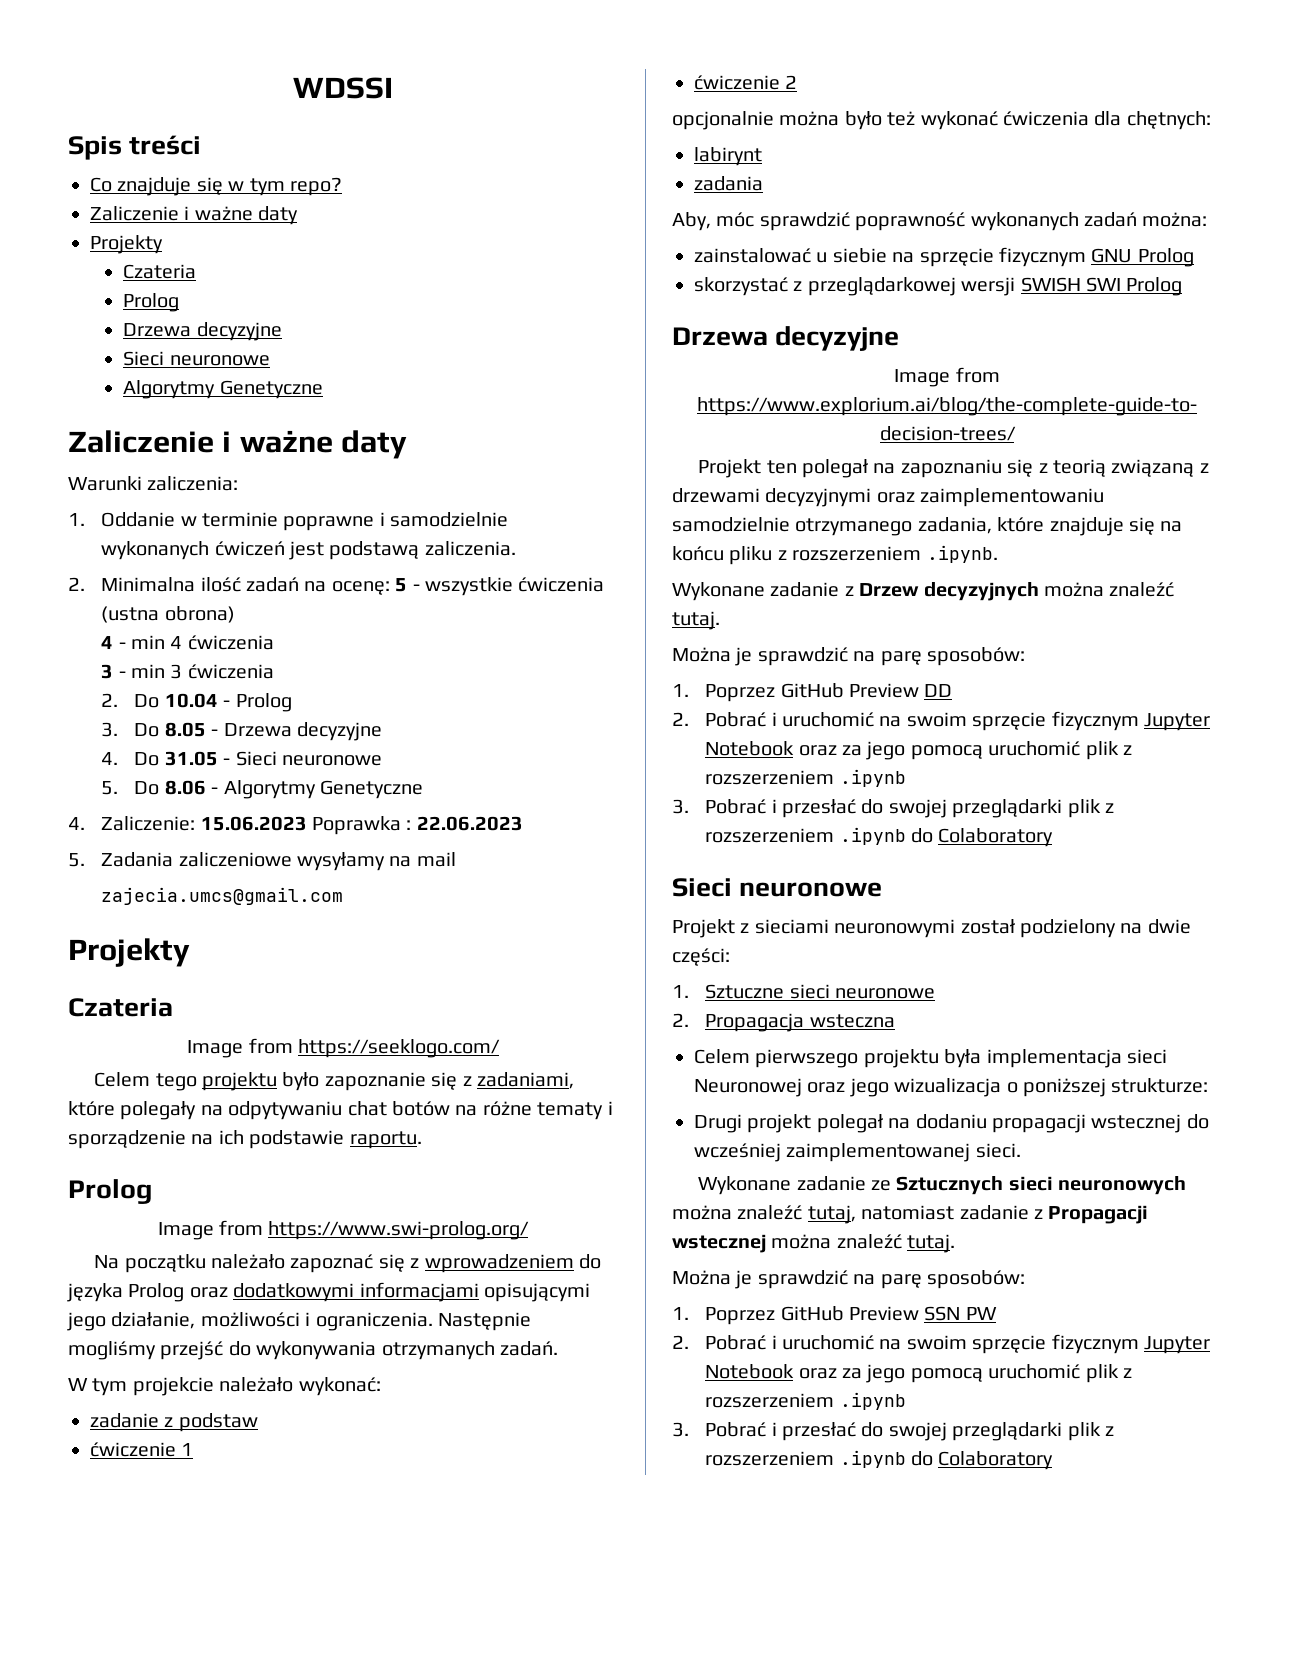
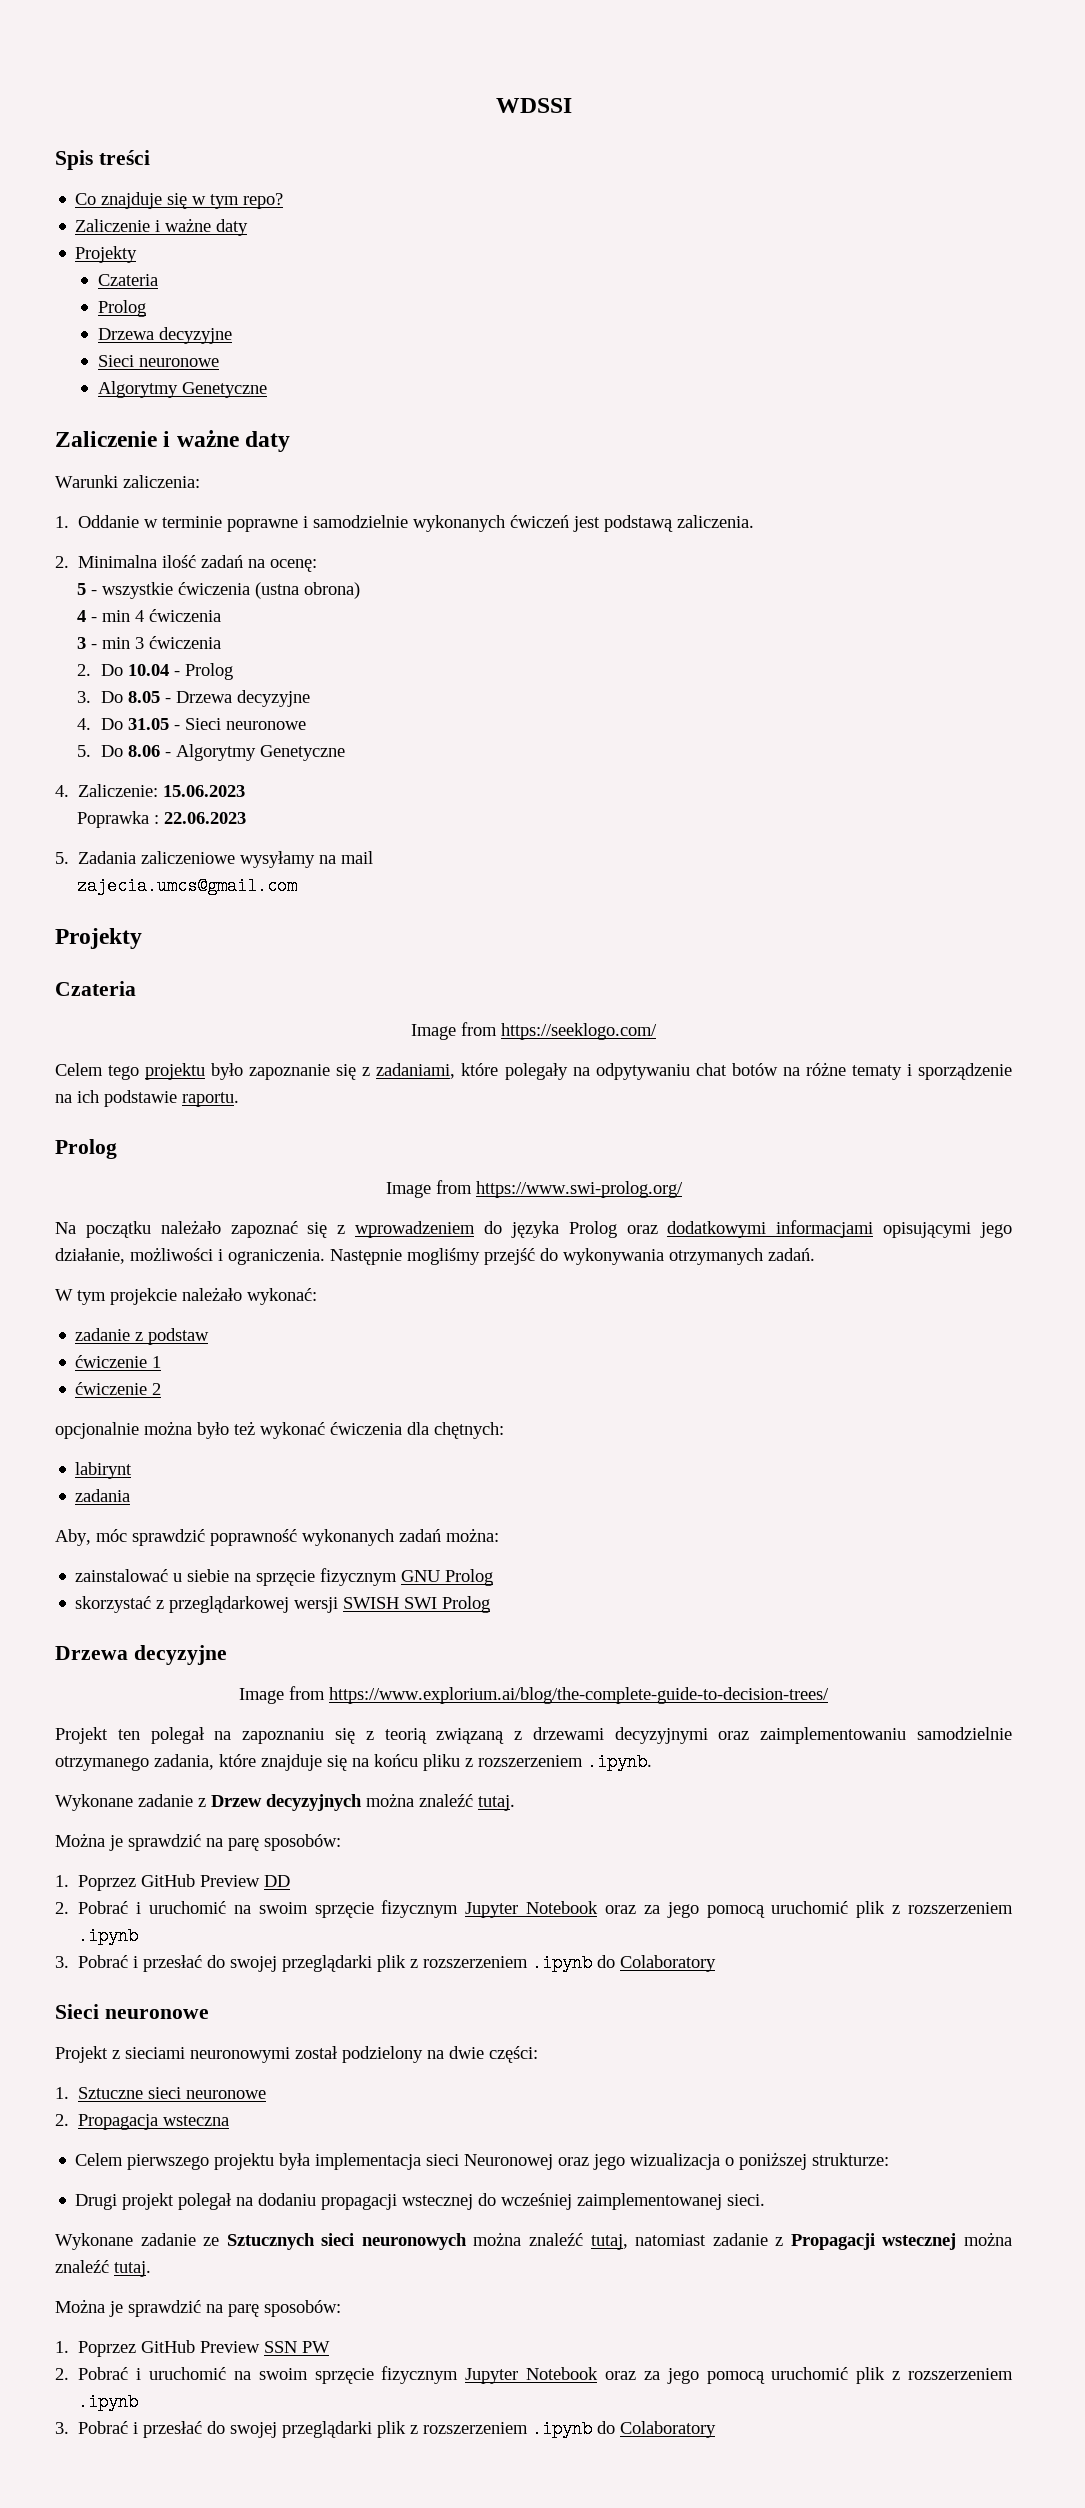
(390, 588) none -> (318, 565) //
(307, 823) none -> (246, 791) //

